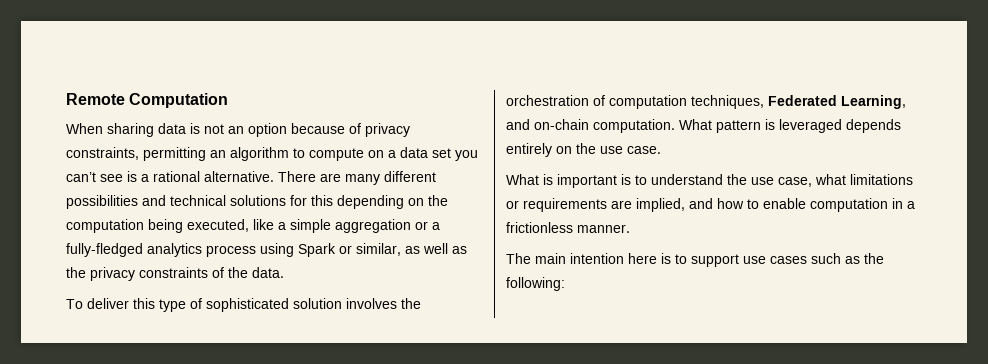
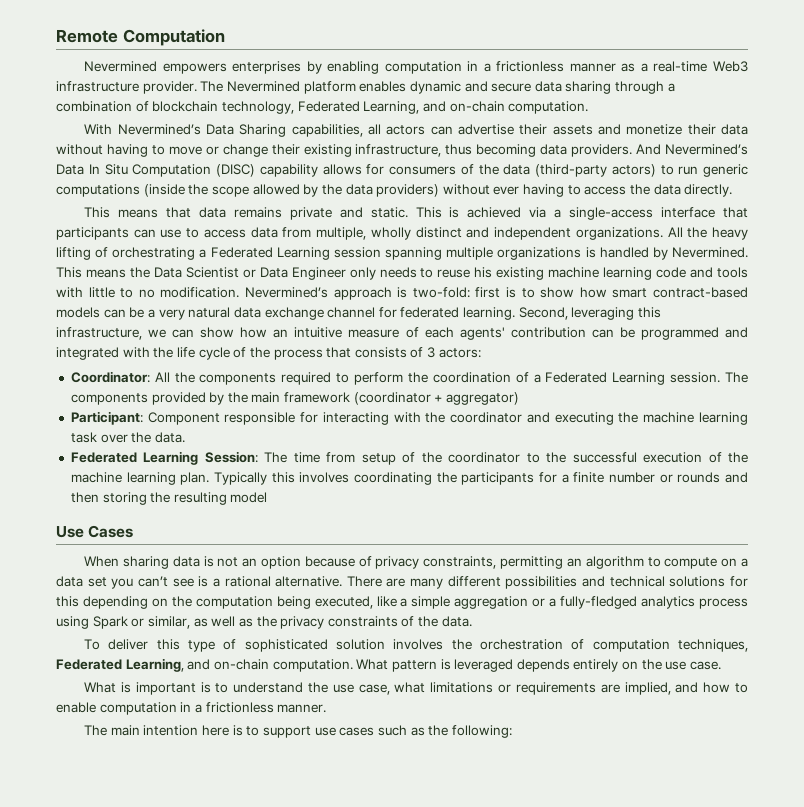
(229, 100) none -> [84,61,748,74] [56,81,675,94] [56,101,589,114] [84,124,748,137] [56,144,749,157] [56,164,748,177] [56,184,733,197] [84,207,748,220] [56,227,749,240] [56,247,749,260] [56,267,749,280] [56,287,749,300] [56,307,662,320] [56,327,749,340] [56,347,481,360] [70,371,748,385] [70,392,520,405] [70,411,748,425] [70,432,185,443] [70,451,749,465] [70,472,748,485] [70,492,268,505] [56,525,134,538] // Nevermined empowers enterprises by enabling computation in a frictionless manner as a real-time Web3 infrastructure provider. The Nevermined platform enables dynamic and secure data sharing through a combination of blockchain technology, Federated Learning, and on-chain computation. // With Nevermined’s Data Sharing capabilities, all actors can advertise their assets and monetize their data without having to move or change their existing infrastructure, thus becoming data providers. And Nevermined’s Data In Situ Computation (DISC) capability allows for consumers of the data (third-party actors) to run generic computations (inside the scope allowed by the data providers) without ever having to access the data directly. // This means that data remains private and static. This is achieved via a single-access interface that participants can use to access data from multiple, wholly distinct and independent organizations. All the heavy lifting of orchestrating a Federated Learning session spanning multiple organizations is handled by Nevermined. This means the Data Scientist or Data Engineer only needs to reuse his existing machine learning code and tools with little to no modification. Nevermined’s approach is two-fold: first is to show how smart contract-based models can be a very natural data exchange channel for federated learning. Second, leveraging this infrastructure, we can show how an intuitive measure of each agents' contribution can be programmed and integrated with the life cycle of the process that consists of 3 actors: // Coordinator: All the components required to perform the coordination of a Federated Learning session. The components provided by the main framework (coordinator + aggregator) // Participant: Component responsible for interacting with the coordinator and executing the machine learning task over the data. // Federated Learning Session: The time from setup of the coordinator to the successful execution of the machine learning plan. Typically this involves coordinating the participants for a finite number or rounds and then storing the resulting model // Use Cases

